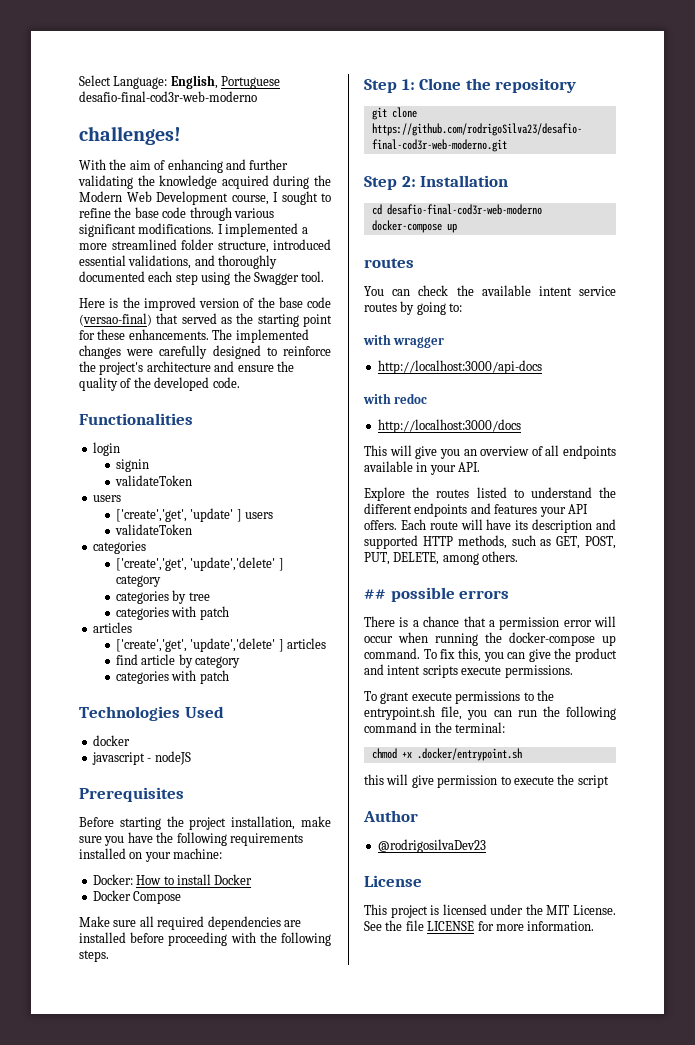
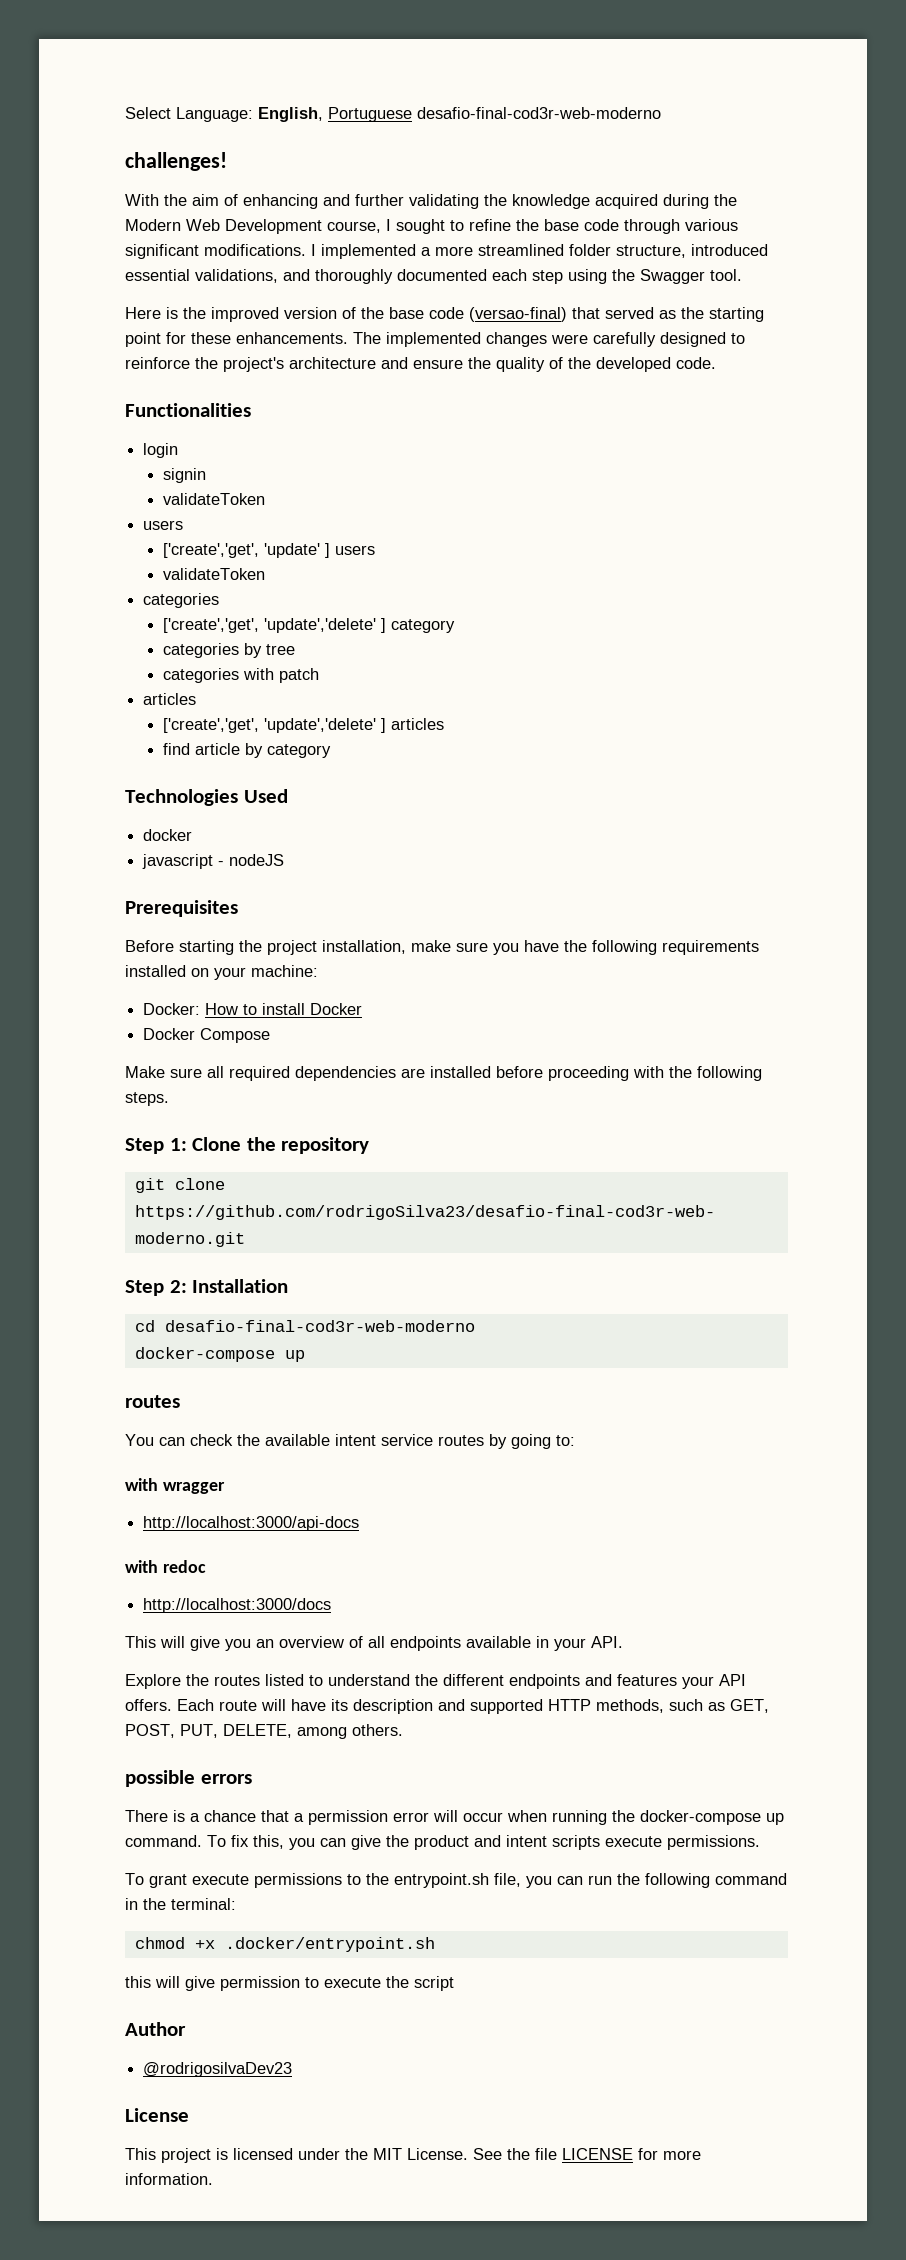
[115,670,229,684] // categories with patch -> (331, 751) none
[364,589,386,599] ## -> (403, 1730) none

